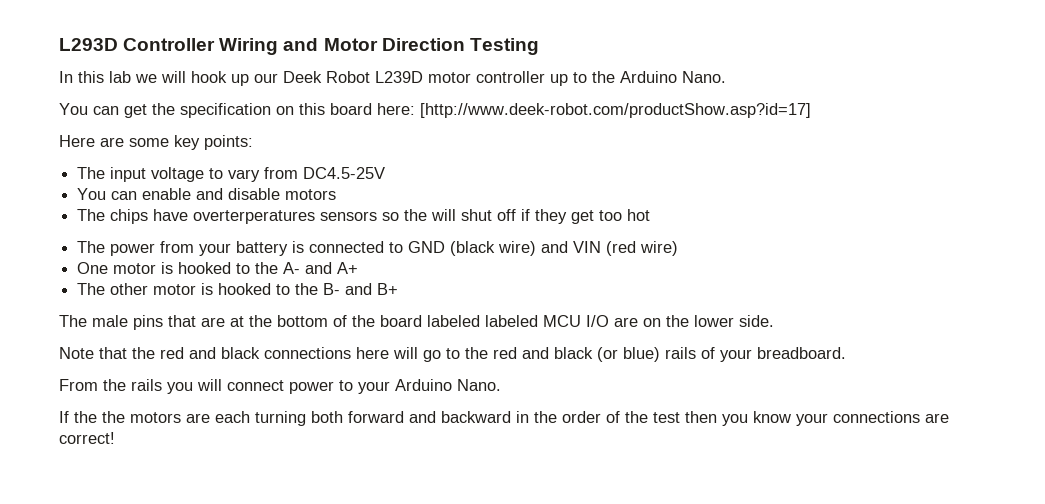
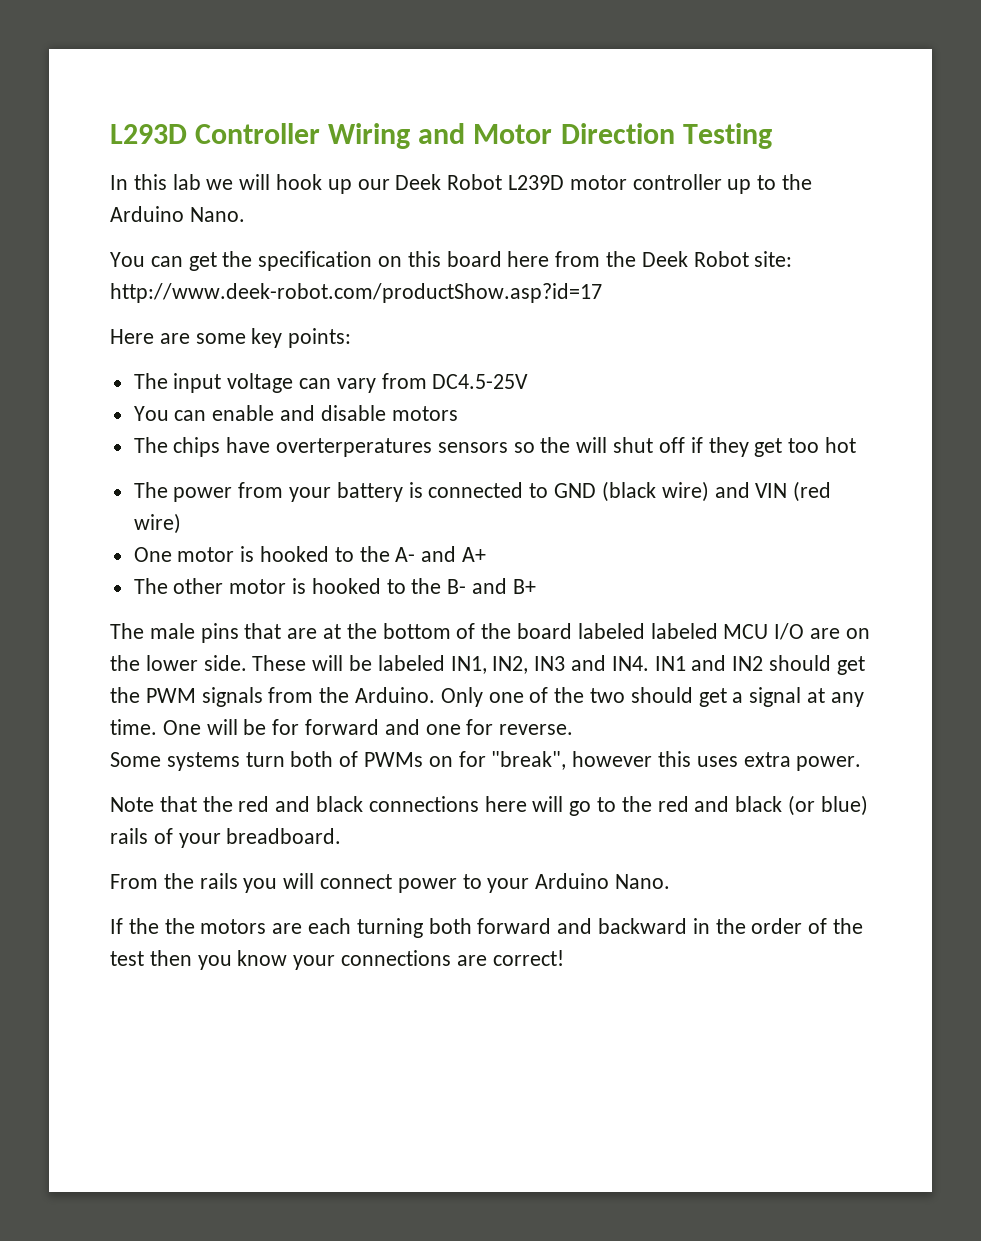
[377,103,811,118] here: [http://www.deek-robot.com/productShow.asp?id=17] -> [507,251,793,267] [110,283,602,303] here from the Deek Robot site: http://www.deek-robot.com/productShow.asp?id=17
[209,168,224,179] to -> [299,378,332,389] can
(774, 321) none -> [252,655,865,675] [110,687,864,707] [110,719,574,735] [110,751,862,771] These will be labeled IN1, IN2, IN3 and IN4. IN1 and IN2 should get the PWM signals from the Arduino. Only one of the two should get a signal at any time. One will be for forward and one for reverse. // Some systems turn both of PWMs on for "break", however this uses extra power.

